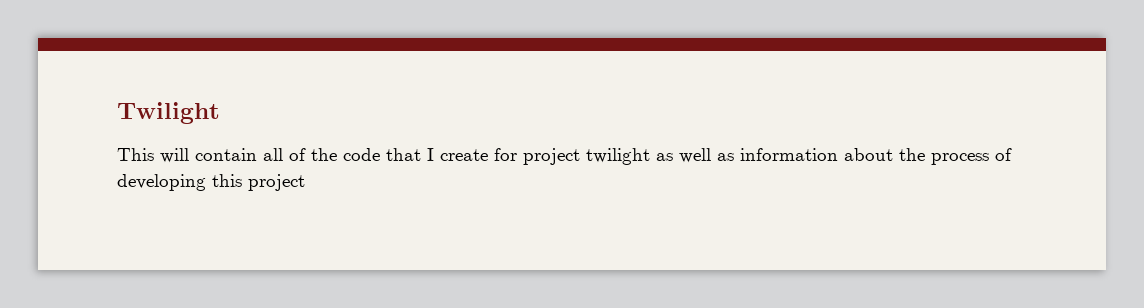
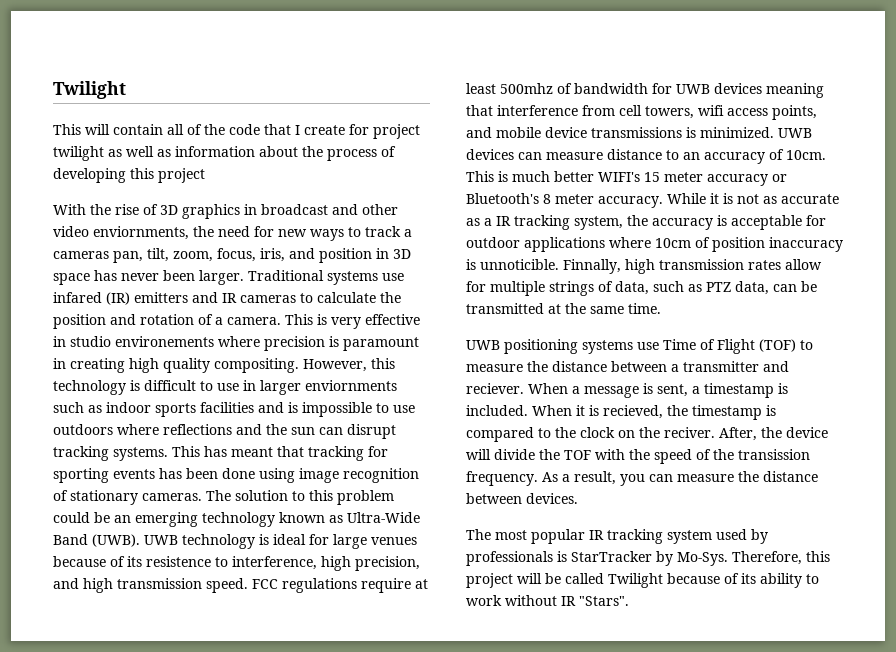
(305, 182) none -> [53,204,398,219] [53,226,412,241] [53,248,411,263] [53,270,404,285] [53,292,401,305] [53,314,420,329] [53,336,419,351] [53,358,395,373] [53,380,397,395] [53,402,415,417] [53,424,396,439] [53,446,388,461] [53,468,419,483] [53,490,394,505] [53,512,420,527] [53,534,417,549] [53,556,420,571] [53,578,428,593] [466,83,824,98] [466,105,817,120] [466,127,812,138] [466,149,826,164] [466,171,787,186] [466,193,839,208] [466,215,826,230] [466,237,843,252] [466,259,822,274] [466,281,817,296] [466,303,661,314] [466,339,813,354] [466,361,789,372] [466,383,788,398] [466,405,776,420] [466,427,828,442] [466,449,810,464] [466,471,818,486] [466,493,578,504] [466,529,768,544] [466,551,830,566] [466,573,819,588] [466,595,629,606] // With the rise of 3D graphics in broadcast and other video enviornments, the need for new ways to track a cameras pan, tilt, zoom, focus, iris, and position in 3D space has never been larger. Traditional systems use infared (IR) emitters and IR cameras to calculate the position and rotation of a camera. This is very effective in studio environements where precision is paramount in creating high quality compositing. However, this technology is difficult to use in larger enviornments such as indoor sports facilities and is impossible to use outdoors where reflections and the sun can disrupt tracking systems. This has meant that tracking for sporting events has been done using image recognition of stationary cameras. The solution to this problem could be an emerging technology known as Ultra-Wide Band (UWB). UWB technology is ideal for large venues because of its resistence to interference, high precision, and high transmission speed. FCC regulations require at least 500mhz of bandwidth for UWB devices meaning that interference from cell towers, wifi access points, and mobile device transmissions is minimized. UWB devices can measure distance to an accuracy of 10cm. This is much better WIFI's 15 meter accuracy or Bluetooth's 8 meter accuracy. While it is not as accurate as a IR tracking system, the accuracy is acceptable for outdoor applications where 10cm of position inaccuracy is unnoticible. Finnally, high transmission rates allow for multiple strings of data, such as PTZ data, can be transmitted at the same time. // UWB positioning systems use Time of Flight (TOF) to measure the distance between a transmitter and reciever. When a message is sent, a timestamp is included. When it is recieved, the timestamp is compared to the clock on the reciver. After, the device will divide the TOF with the speed of the transission frequency. As a result, you can measure the distance between devices. // The most popular IR tracking system used by professionals is StarTracker by Mo-Sys. Therefore, this project will be called Twilight because of its ability to work without IR "Stars".

